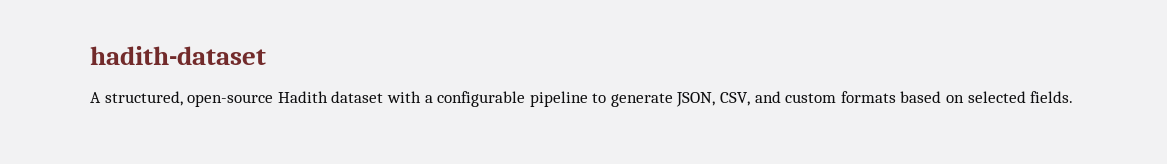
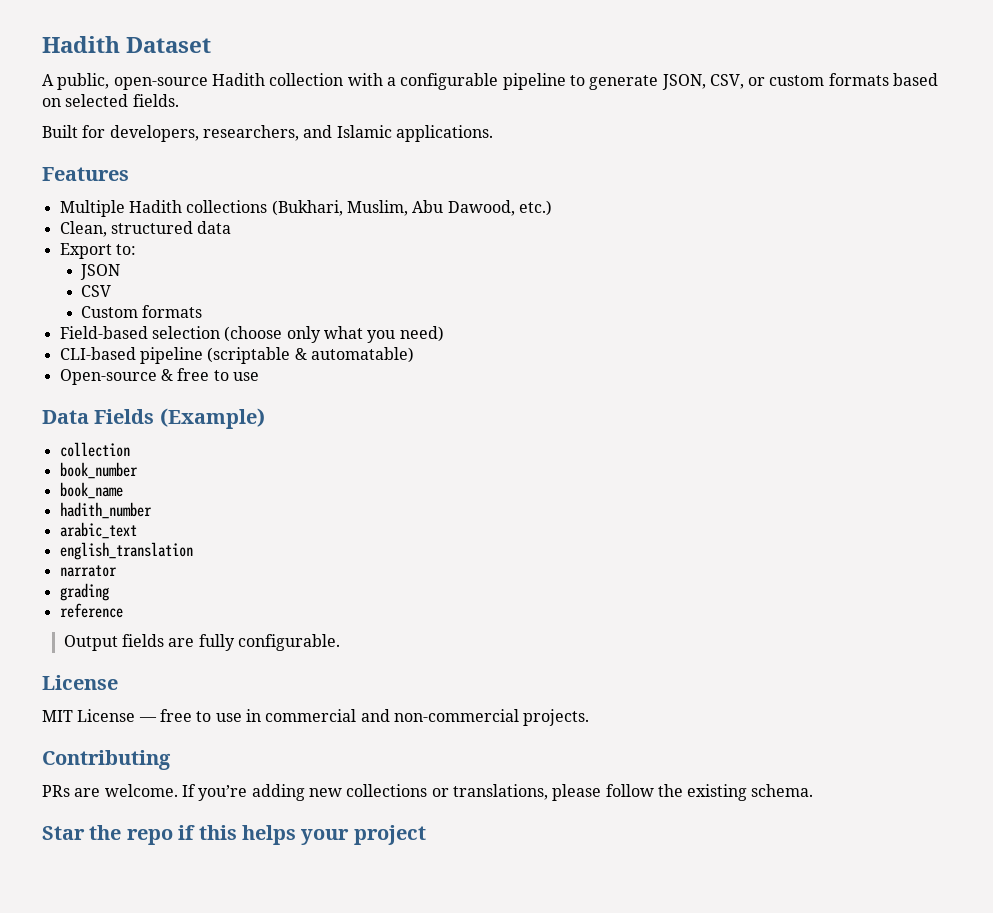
[90,46,266,65] hadith-dataset -> [42,36,212,53] Hadith Dataset
[104,91,183,106] structured, -> [57,73,110,90] public,
[331,91,384,103] dataset -> [269,73,344,86] collection
[754,91,781,103] and -> [748,77,766,86] or
(1074, 97) none -> [42,125,493,142] [42,167,129,181] [59,200,552,217] [59,221,232,237] [59,243,136,259] [80,264,121,280] [81,285,112,297] [81,305,203,318] [59,326,444,343] [59,347,414,364] [59,368,259,385] [42,408,265,429] [59,442,130,457] [59,462,138,479] [59,482,123,499] [59,502,152,519] [59,522,137,539] [59,542,193,560] [59,565,117,577] [59,583,109,601] [59,603,123,618] [63,634,340,651] [42,675,118,690] [42,709,590,726] [42,750,171,770] [42,784,814,801] [42,825,426,845] // Built for developers, researchers, and Islamic applications. // Features // Multiple Hadith collections (Bukhari, Muslim, Abu Dawood, etc.) // Clean, structured data // Export to: // JSON // CSV // Custom formats // Field-based selection (choose only what you need) // CLI-based pipeline (scriptable & automatable) // Open-source & free to use // Data Fields (Example) // collection // book_number // book_name // hadith_number // arabic_text // english_translation // narrator // grading // reference // Output fields are fully configurable. // License // MIT License — free to use in commercial and non-commercial projects. // Contributing // PRs are welcome. If you’re adding new collections or translations, please follow the existing schema. // Star the repo if this helps your project

